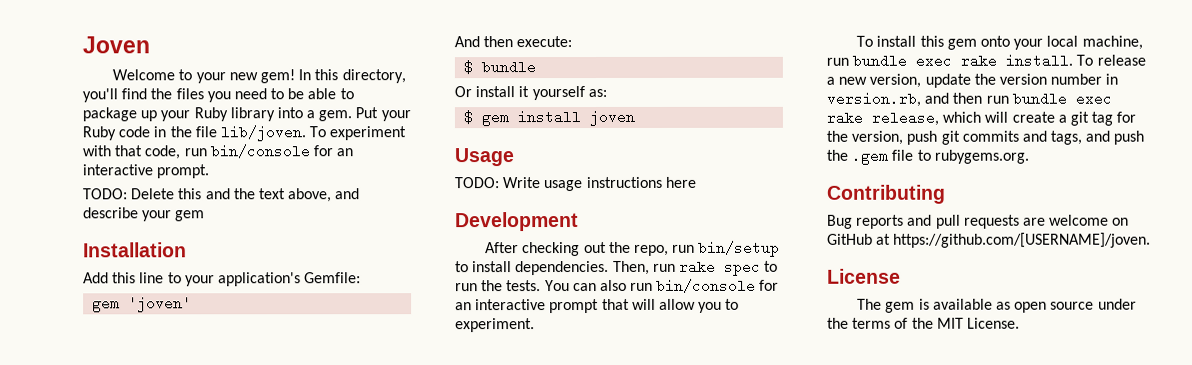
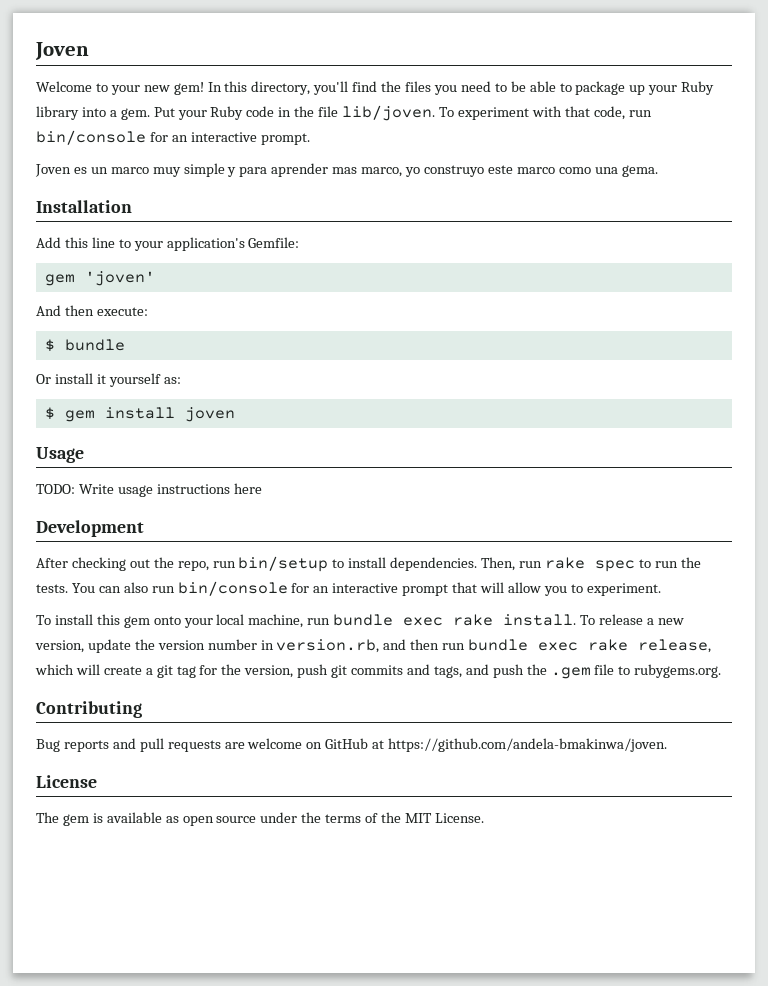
[83,188,361,203] [83,207,206,222] TODO: Delete this and the text above, and describe your gem -> [35,163,658,177] Joven es un marco muy simple y para aprender mas marco, yo construyo este marco como una gema.
[893,232,1152,248] https://github.com/[USERNAME]/joven. -> [388,738,668,752] https://github.com/andela-bmakinwa/joven.

